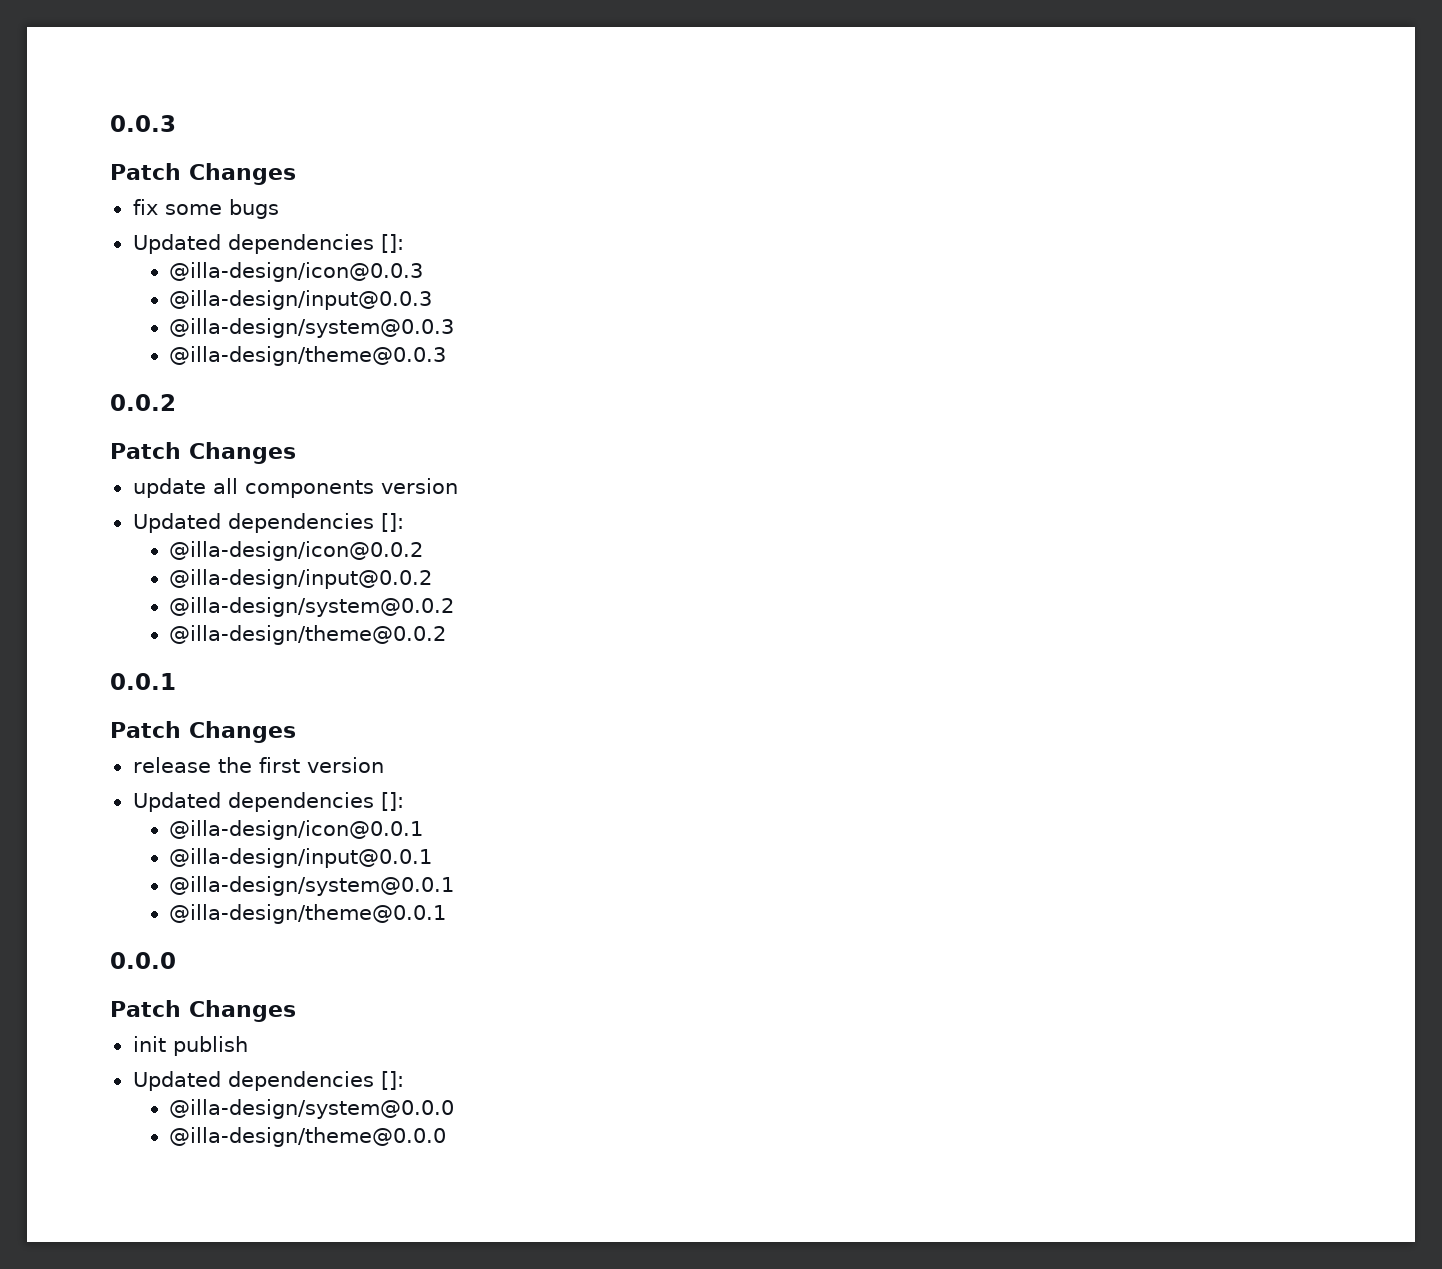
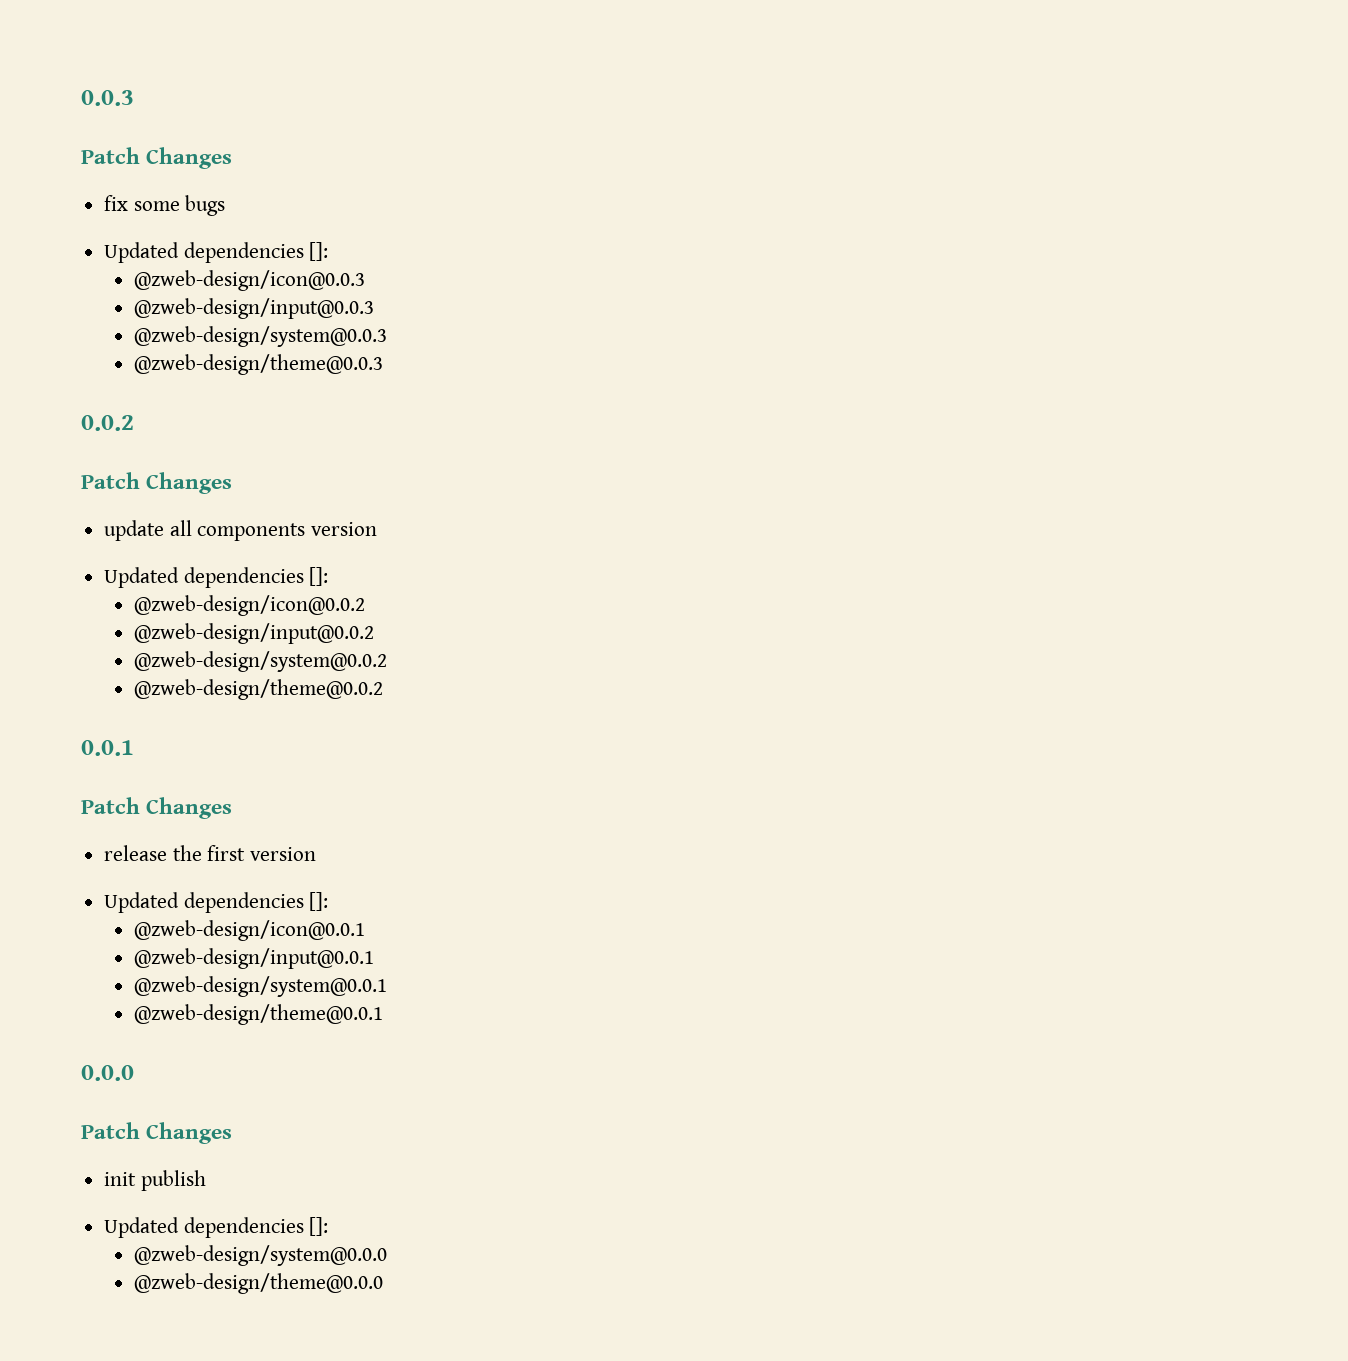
[169,262,424,282] [169,290,433,310] [169,318,455,338] [169,346,447,366] @illa-design/icon@0.0.3 // @illa-design/input@0.0.3 // @illa-design/system@0.0.3 // @illa-design/theme@0.0.3 -> [133,270,365,291] [133,298,374,319] [133,326,387,347] [133,354,383,375] @zweb-design/icon@0.0.3 // @zweb-design/input@0.0.3 // @zweb-design/system@0.0.3 // @zweb-design/theme@0.0.3
[169,541,424,561] [169,569,433,589] [169,597,455,617] [169,625,447,645] @illa-design/icon@0.0.2 // @illa-design/input@0.0.2 // @illa-design/system@0.0.2 // @illa-design/theme@0.0.2 -> [133,595,365,616] [133,623,374,644] [133,651,387,672] [133,679,383,700] @zweb-design/icon@0.0.2 // @zweb-design/input@0.0.2 // @zweb-design/system@0.0.2 // @zweb-design/theme@0.0.2
[169,820,424,840] [169,848,433,868] [169,876,455,896] [169,904,447,924] @illa-design/icon@0.0.1 // @illa-design/input@0.0.1 // @illa-design/system@0.0.1 // @illa-design/theme@0.0.1 -> [133,920,365,941] [133,948,374,969] [133,976,387,997] [133,1004,383,1025] @zweb-design/icon@0.0.1 // @zweb-design/input@0.0.1 // @zweb-design/system@0.0.1 // @zweb-design/theme@0.0.1
[169,1099,455,1119] [169,1127,447,1147] @illa-design/system@0.0.0 // @illa-design/theme@0.0.0 -> [133,1245,387,1266] [133,1273,383,1294] @zweb-design/system@0.0.0 // @zweb-design/theme@0.0.0

